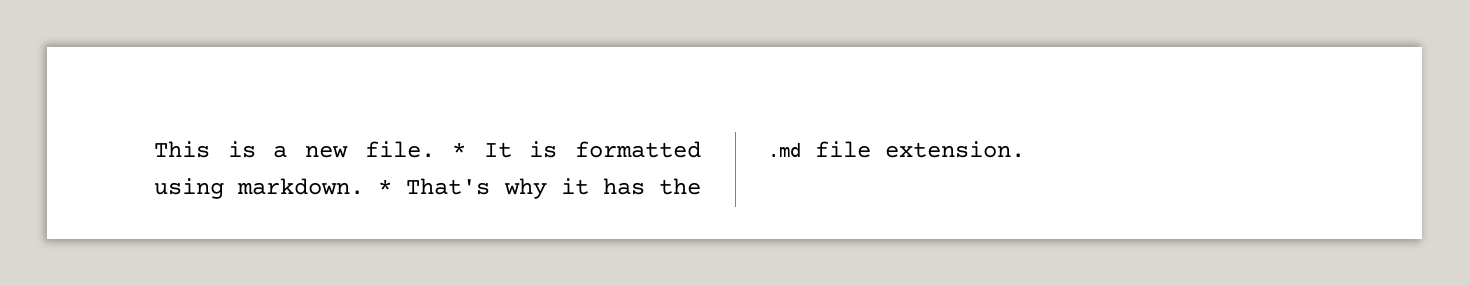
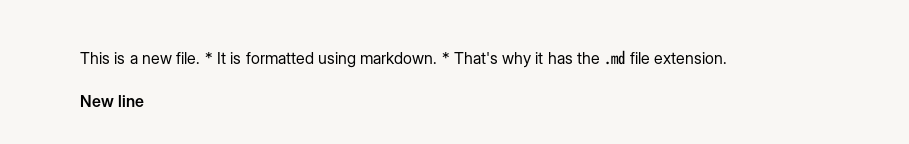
(1025, 149) none -> [80,95,145,107] // New line

